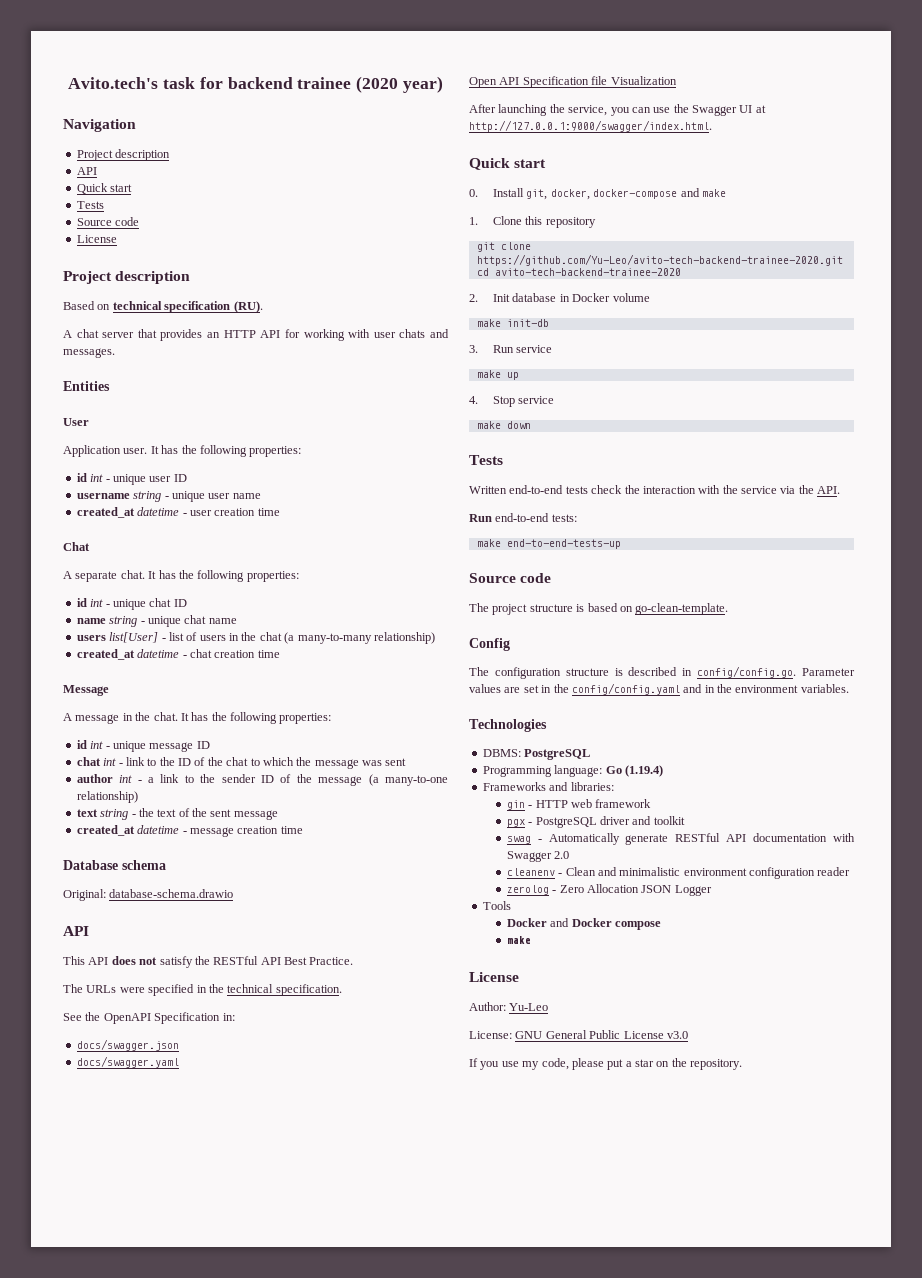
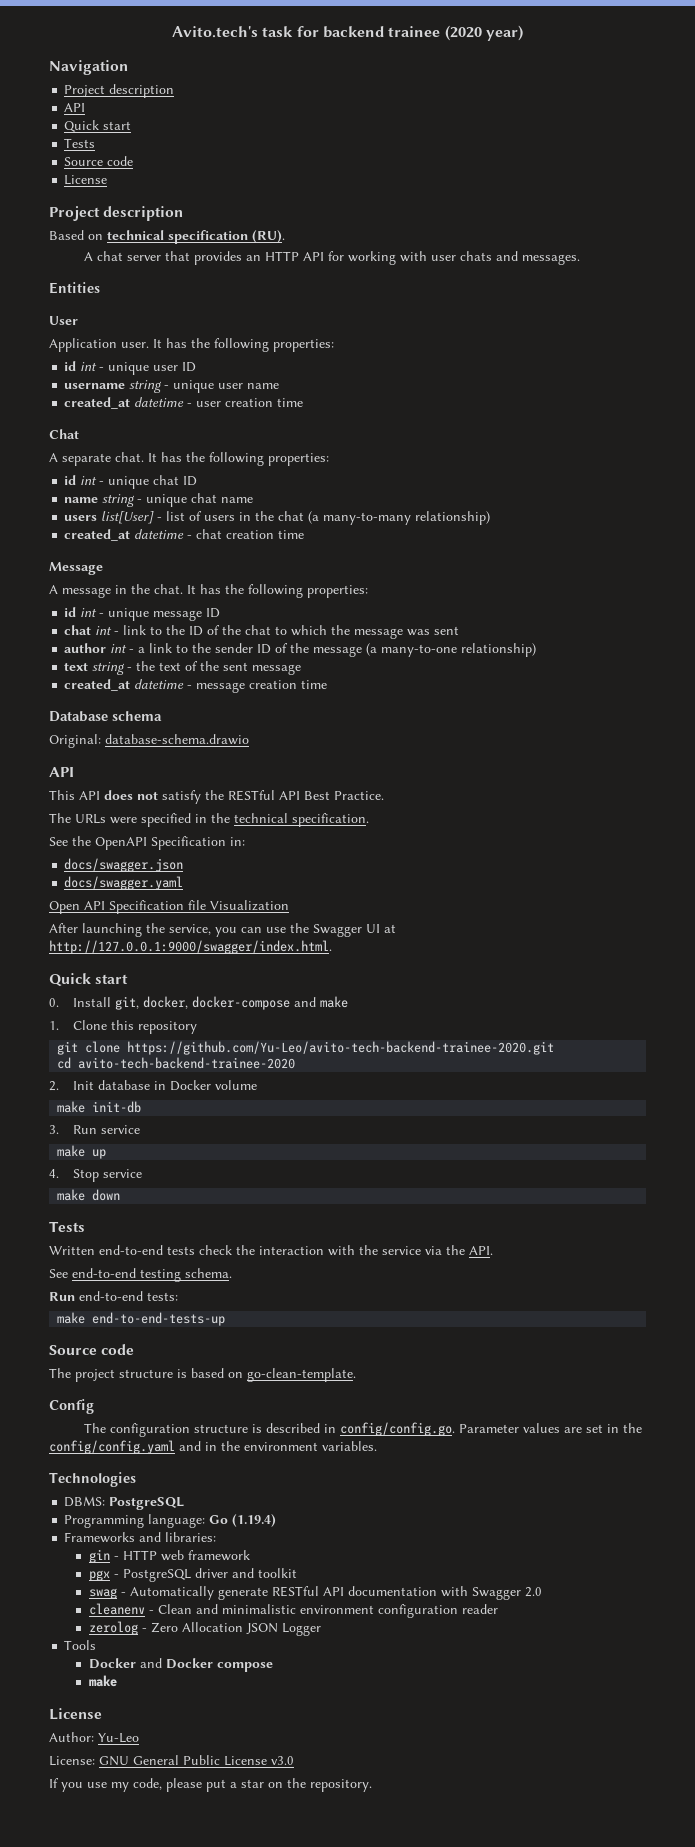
(841, 490) none -> [49,1268,232,1282] // See end-to-end testing schema.

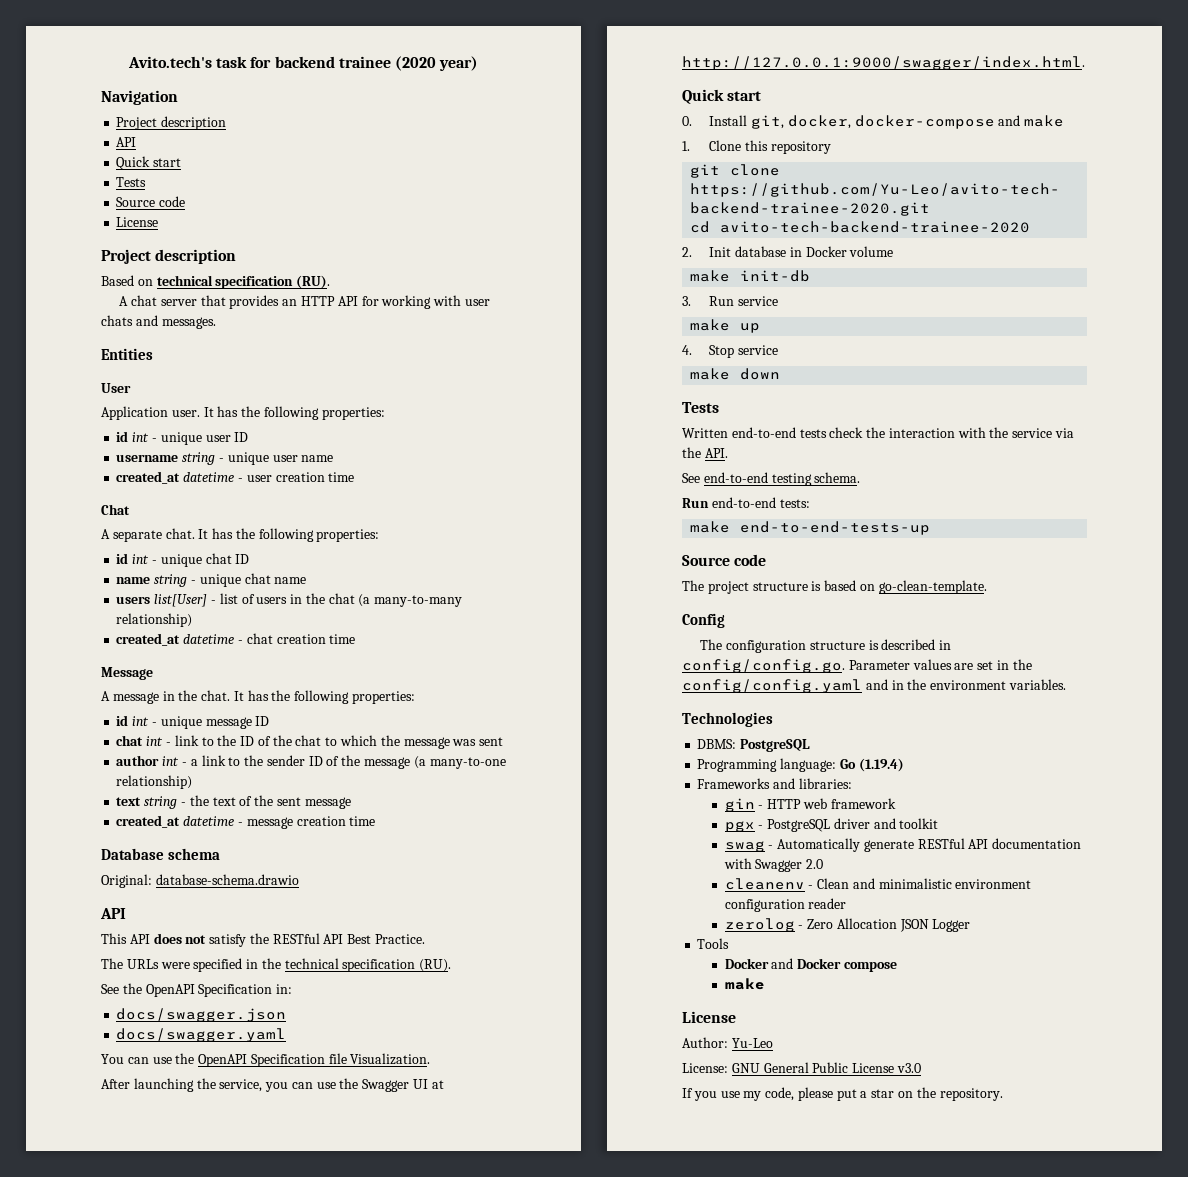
[292,813,369,827] specification. -> [342,959,452,972] specification (RU).
[49,901,105,914] Open API -> [101,1053,248,1067] You can use the OpenAPI
[210,900,289,911] Visualization -> [350,1053,431,1065] Visualization.

